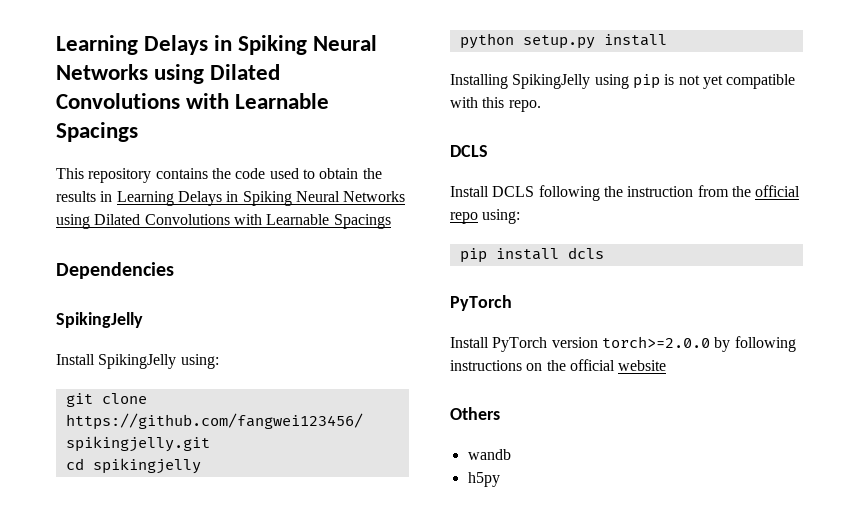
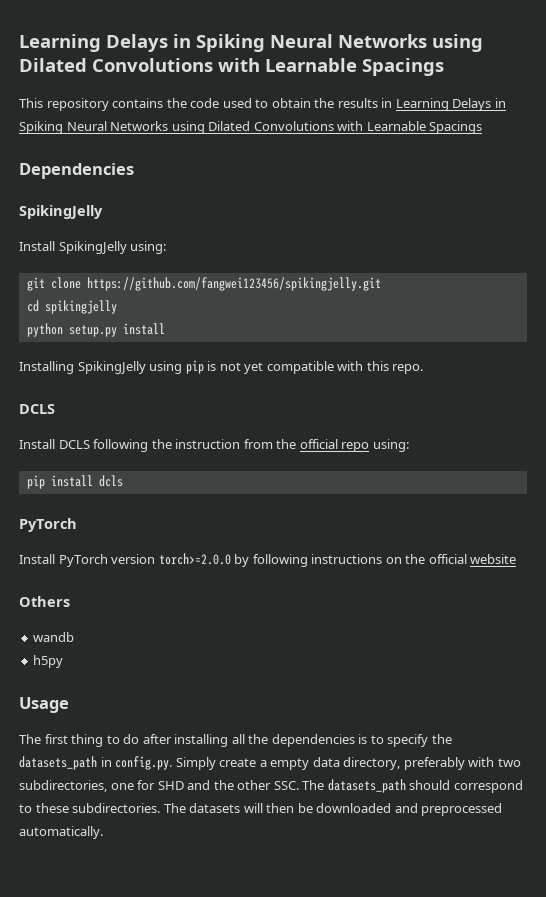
(500, 479) none -> [19,697,69,713] [19,734,452,747] [19,756,521,770] [19,779,523,793] [19,803,503,816] [19,826,103,839] // Usage // The first thing to do after installing all the dependencies is to specify the datasets_path in config.py. Simply create a empty data directory, preferably with two subdirectories, one for SHD and the other SSC. The datasets_path should correspond to these subdirectories. The datasets will then be downloaded and preprocessed automatically.

